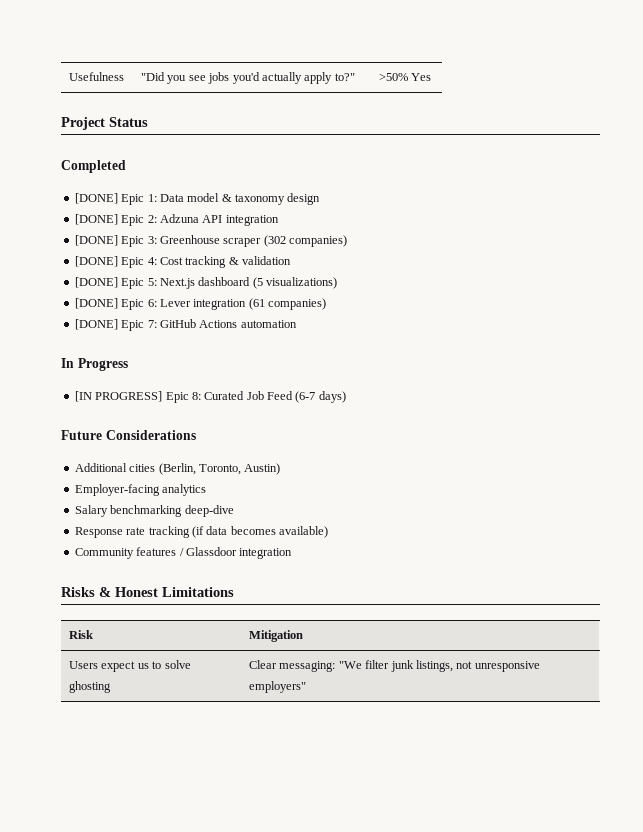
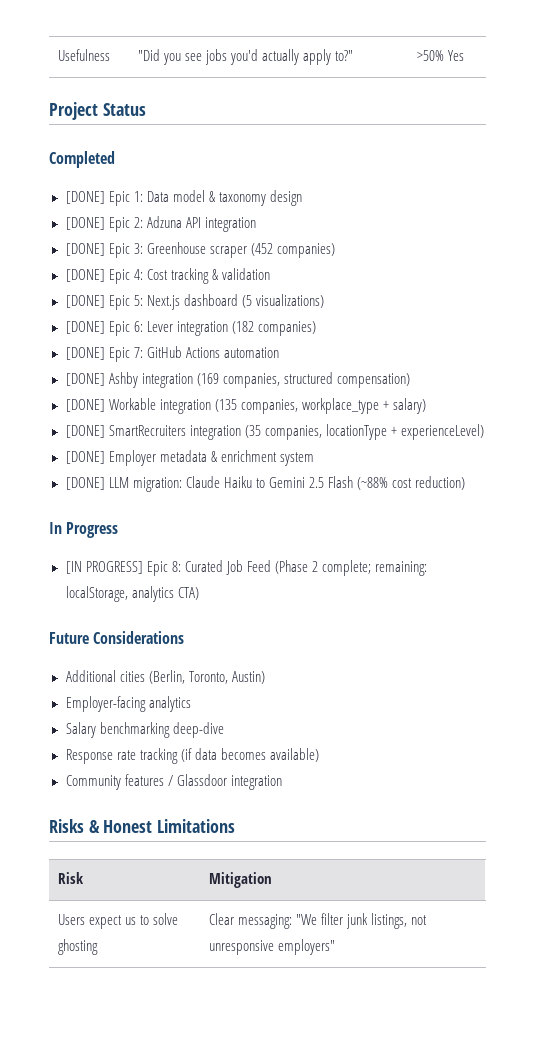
[263,235,286,247] (302 -> [250,243,273,256] (452
[248,298,265,310] (61 -> [231,321,254,334] (182
(297, 324) none -> [65,372,410,388] [65,398,426,414] [65,424,484,440] [65,450,314,466] [65,476,466,492] // [DONE] Ashby integration (169 companies, structured compensation) // [DONE] Workable integration (135 companies, workplace_type + salary) // [DONE] SmartRecruiters integration (35 companies, locationType + experienceLevel) // [DONE] Employer metadata & enrichment system // [DONE] LLM migration: Claude Haiku to Gemini 2.5 Flash (~88% cost reduction)
[295,391,346,403] (6-7 days) -> [274,560,428,576] [65,586,199,602] (Phase 2 complete; remaining: localStorage, analytics CTA)

